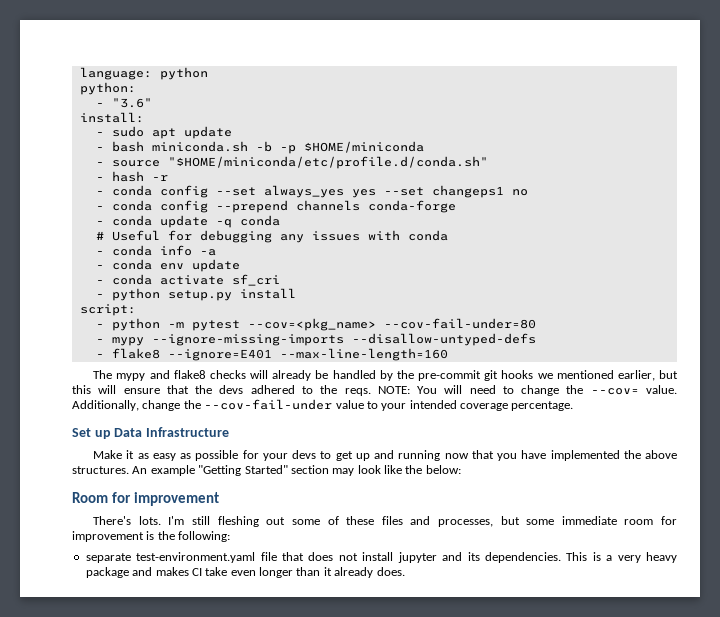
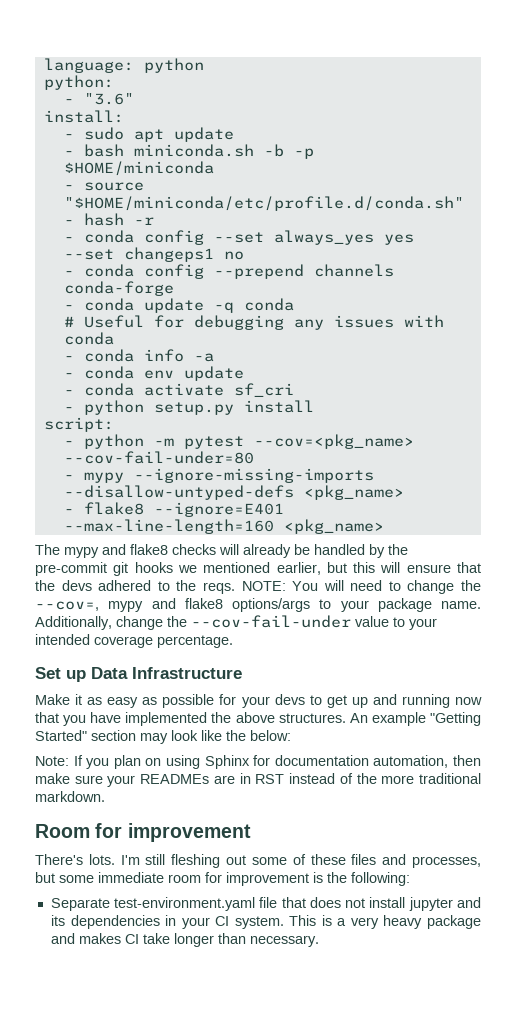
(536, 339) none -> [303,485,404,500] <pkg_name>
(448, 354) none -> [283,519,384,534] <pkg_name>
[590,385,677,395] --cov= value. -> [35,598,481,612] --cov=, mypy and flake8 options/args to your package name.
(461, 469) none -> [35,755,481,769] [35,773,482,787] [35,791,105,802] // Note: If you plan on using Sphinx for documentation automation, then make sure your READMEs are in RST instead of the more traditional markdown.
[85,553,131,563] separate -> [50,898,110,911] Separate
[484,552,561,563] dependencies. -> [70,915,284,929] dependencies in your CI system.
[230,570,256,576] even -> (170, 938) none
[323,567,405,578] it already does. -> [249,935,319,947] necessary.

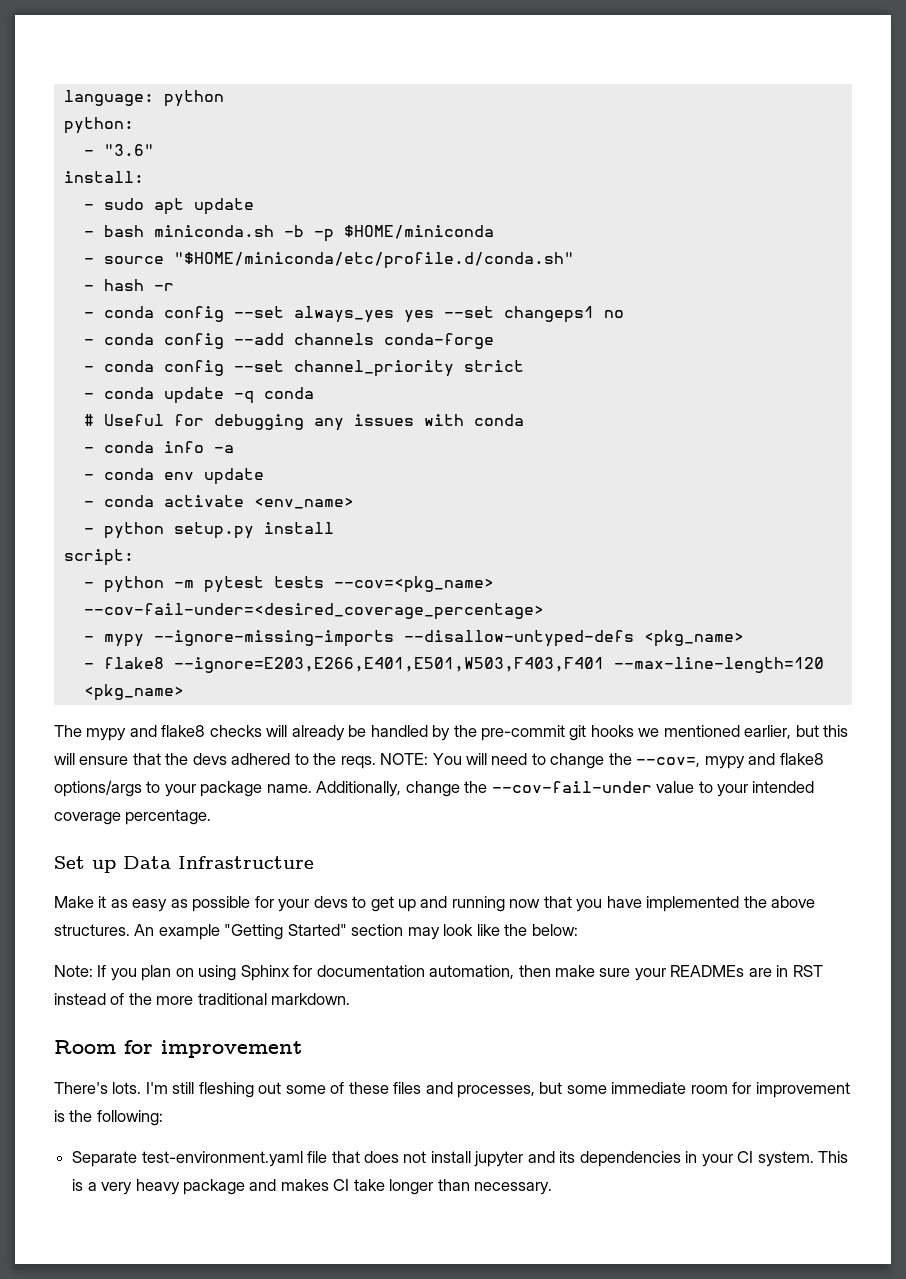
[213,264,304,279] --prepend -> [233,333,284,345] --add
(174, 288) none -> [83,360,524,377] // - conda config --set channel_priority strict
[233,383,294,397] sf_cri -> [253,497,354,509] <env_name>
[253,434,414,449] [63,451,254,464] --cov=<pkg_name> --cov-fail-under=80 -> [273,576,494,593] [83,603,544,620] tests --cov=<pkg_name> --cov-fail-under=<desired_coverage_percentage>
[153,502,284,517] [63,519,274,534] --ignore=E401 --max-line-length=160 -> [173,657,824,673] --ignore=E203,E266,E401,E501,W503,F403,F401 --max-line-length=120

